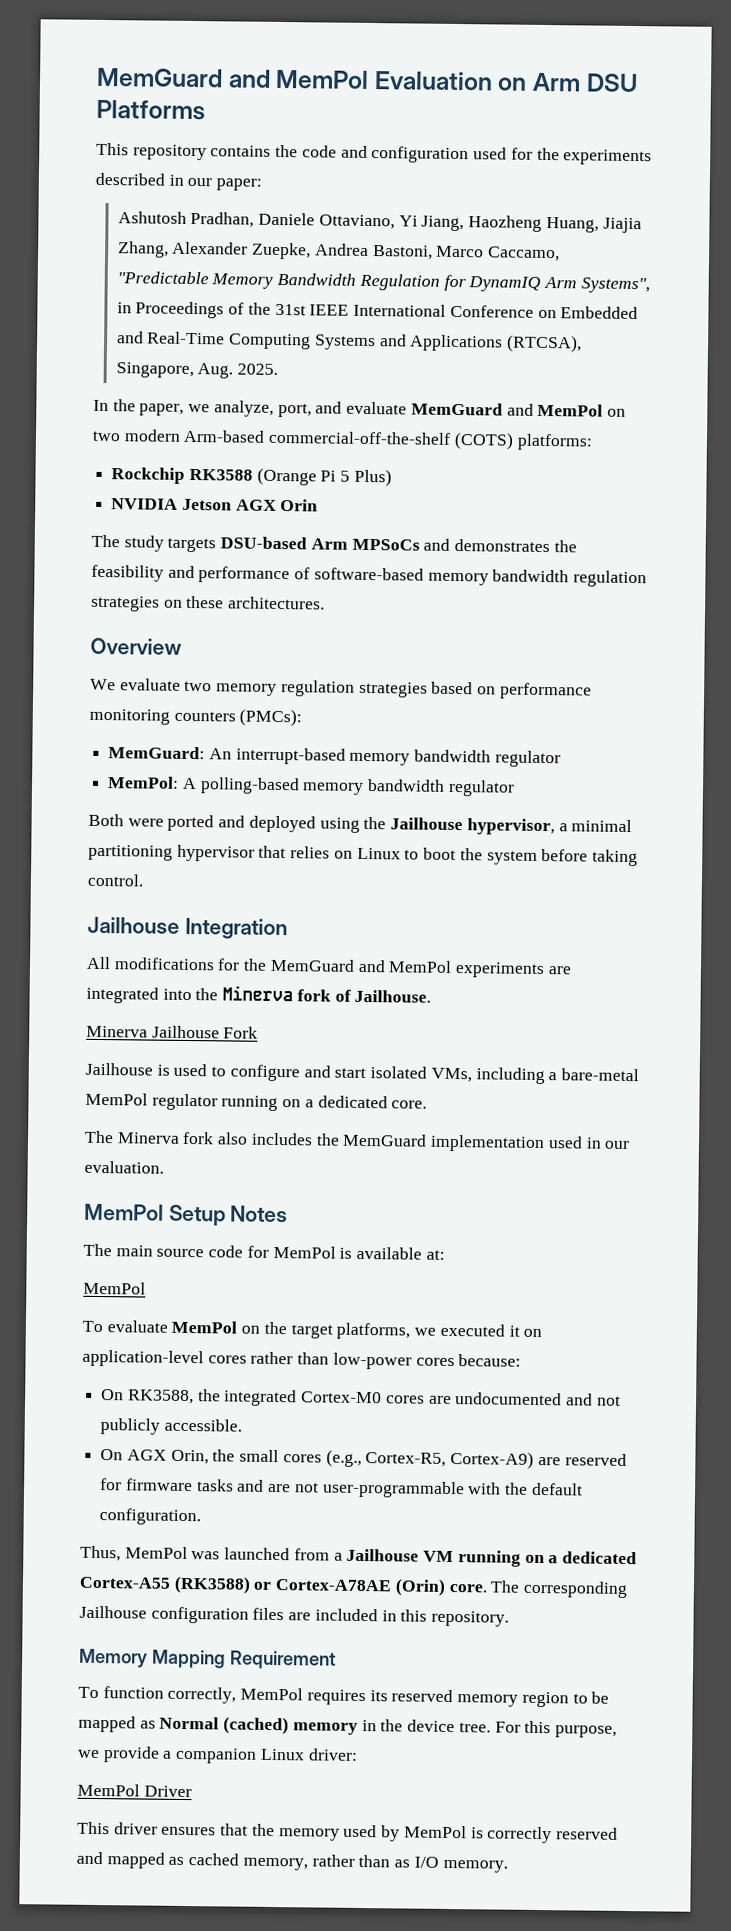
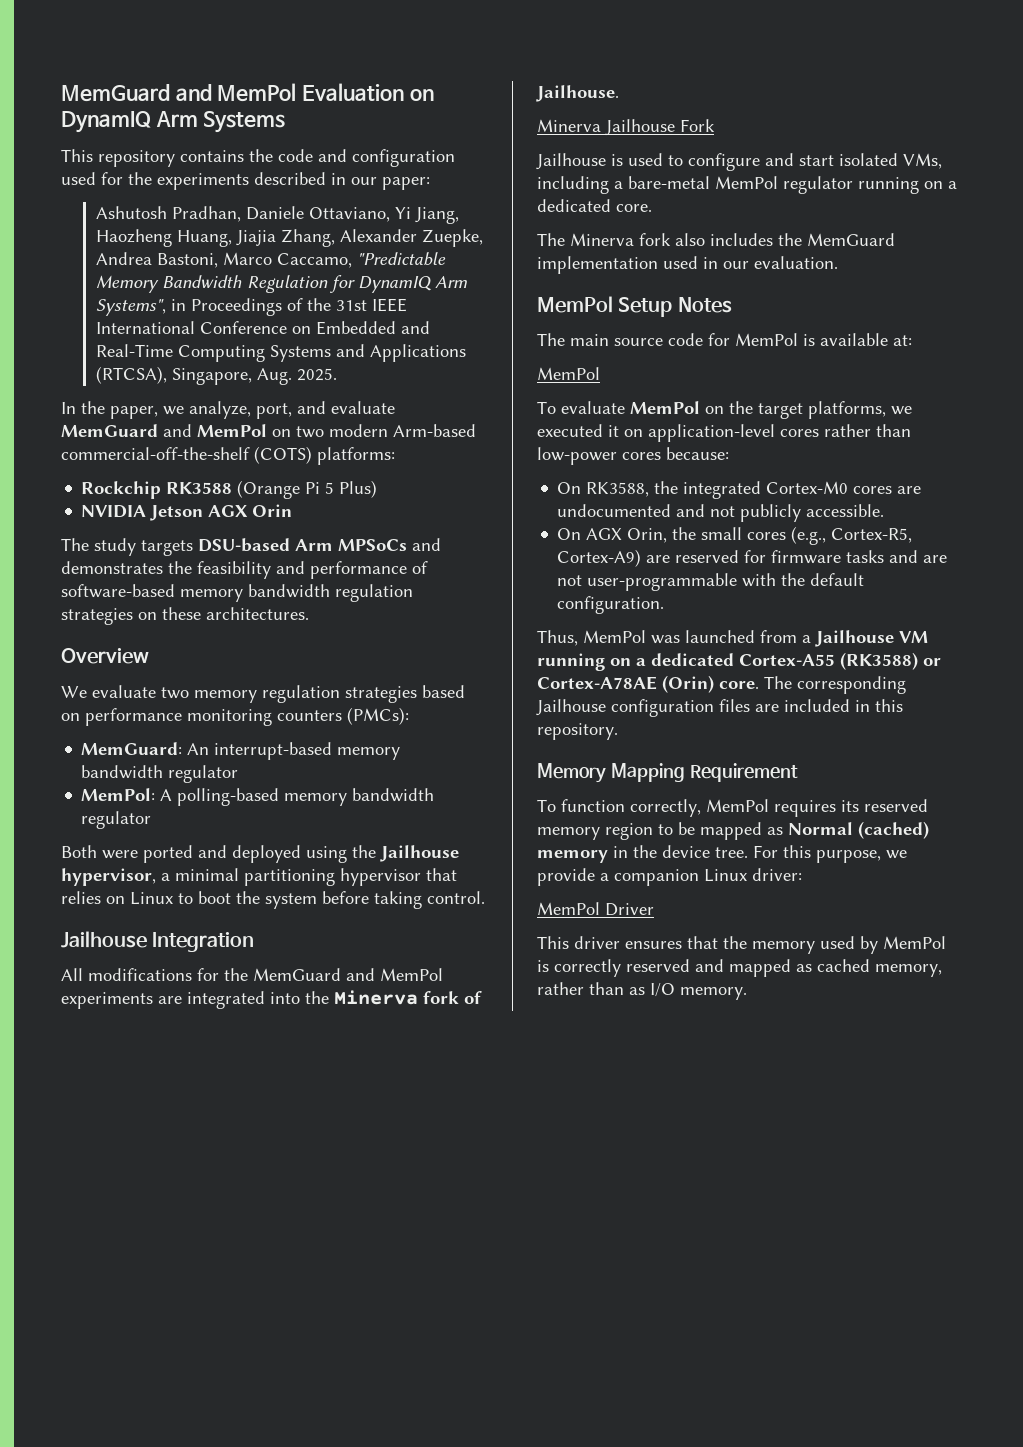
[532,72,638,93] [96,99,205,121] Arm DSU Platforms -> [61,111,286,133] DynamIQ Arm Systems

